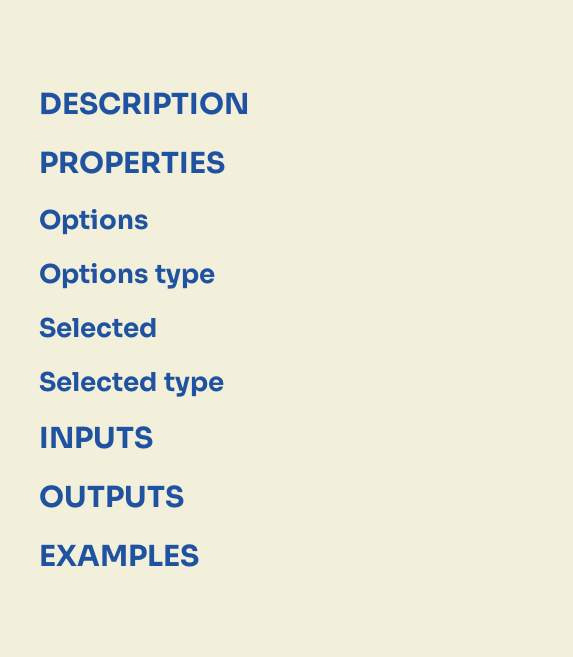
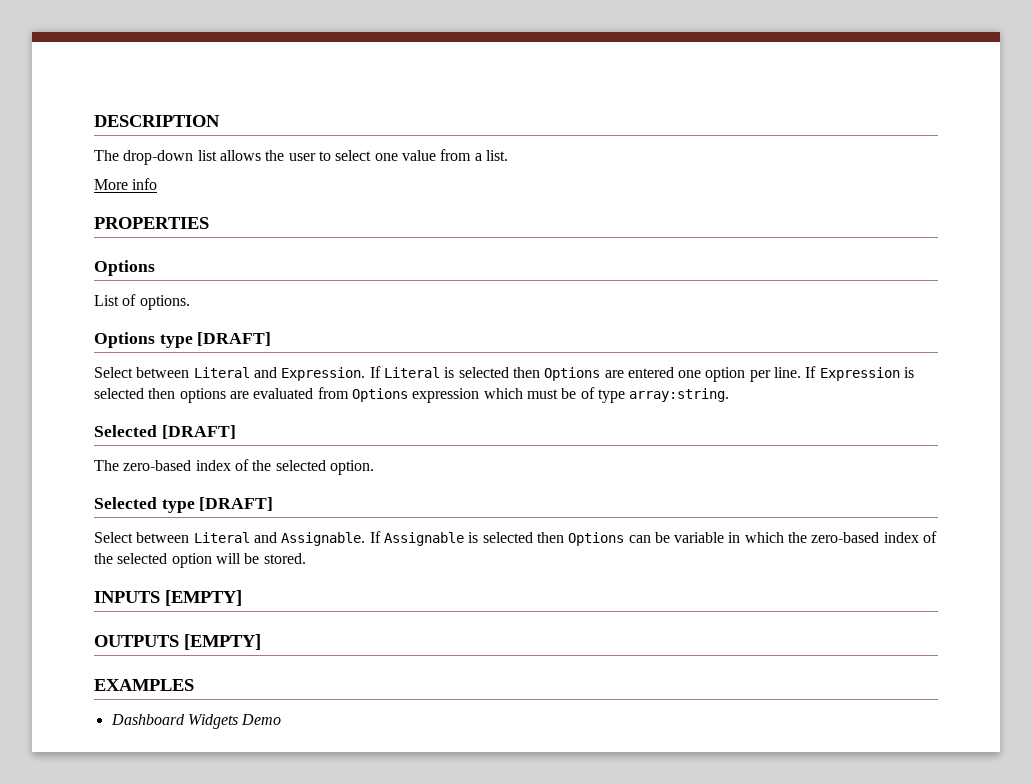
(249, 103) none -> [94,149,508,165] [94,178,158,190] // The drop-down list allows the user to select one value from a list. // More info
(148, 222) none -> [94,294,190,310] // List of options.
[39,317,157,338] [39,371,225,397] // Selected // Selected type -> [197,332,272,346] [94,366,915,382] [94,387,730,403] [94,425,236,439] [94,459,374,475] [94,497,274,513] [94,531,938,546] [94,553,306,568] [DRAFT] // Select between Literal and Expression. If Literal is selected then Options are entered one option per line. If Expression is selected then options are evaluated from Options expression which must be of type array:string. // Selected [DRAFT] // The zero-based index of the selected option. // Selected type [DRAFT] // Select between Literal and Assignable. If Assignable is selected then Options can be variable in which the zero-based index of the selected option will be stored.
(153, 437) none -> [165,590,242,606] [EMPTY]
(184, 496) none -> [184,634,261,650] [EMPTY]
(199, 555) none -> [110,714,282,729] // Dashboard Widgets Demo

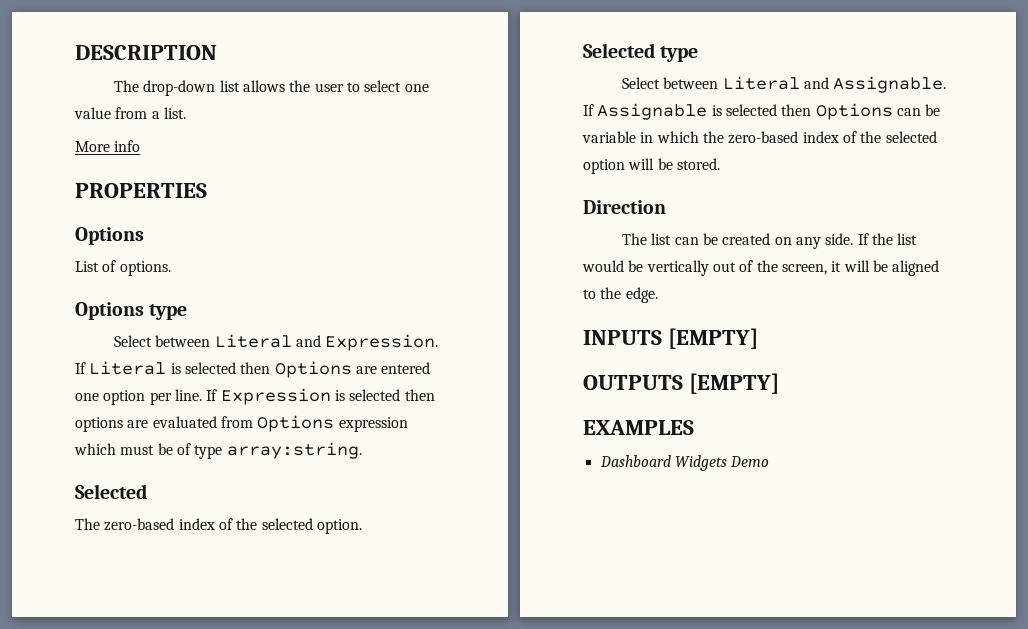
[197,332,272,346] [DRAFT] -> (188, 312) none
[161,425,236,439] [DRAFT] -> (147, 491) none
[199,497,274,511] [DRAFT] -> (699, 54) none
(306, 558) none -> [583,200,666,214] [621,233,918,249] [582,260,940,276] [583,287,658,303] // Direction // The list can be created on any side. If the list would be vertically out of the screen, it will be aligned to the edge.

